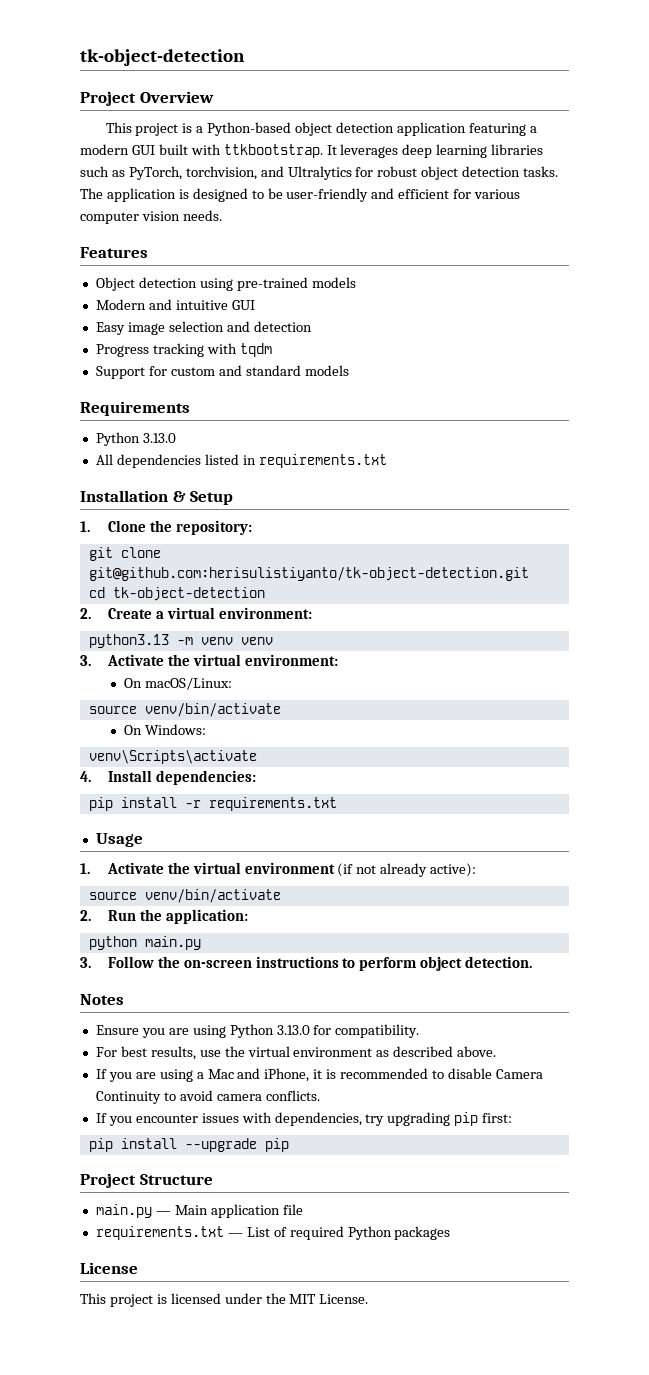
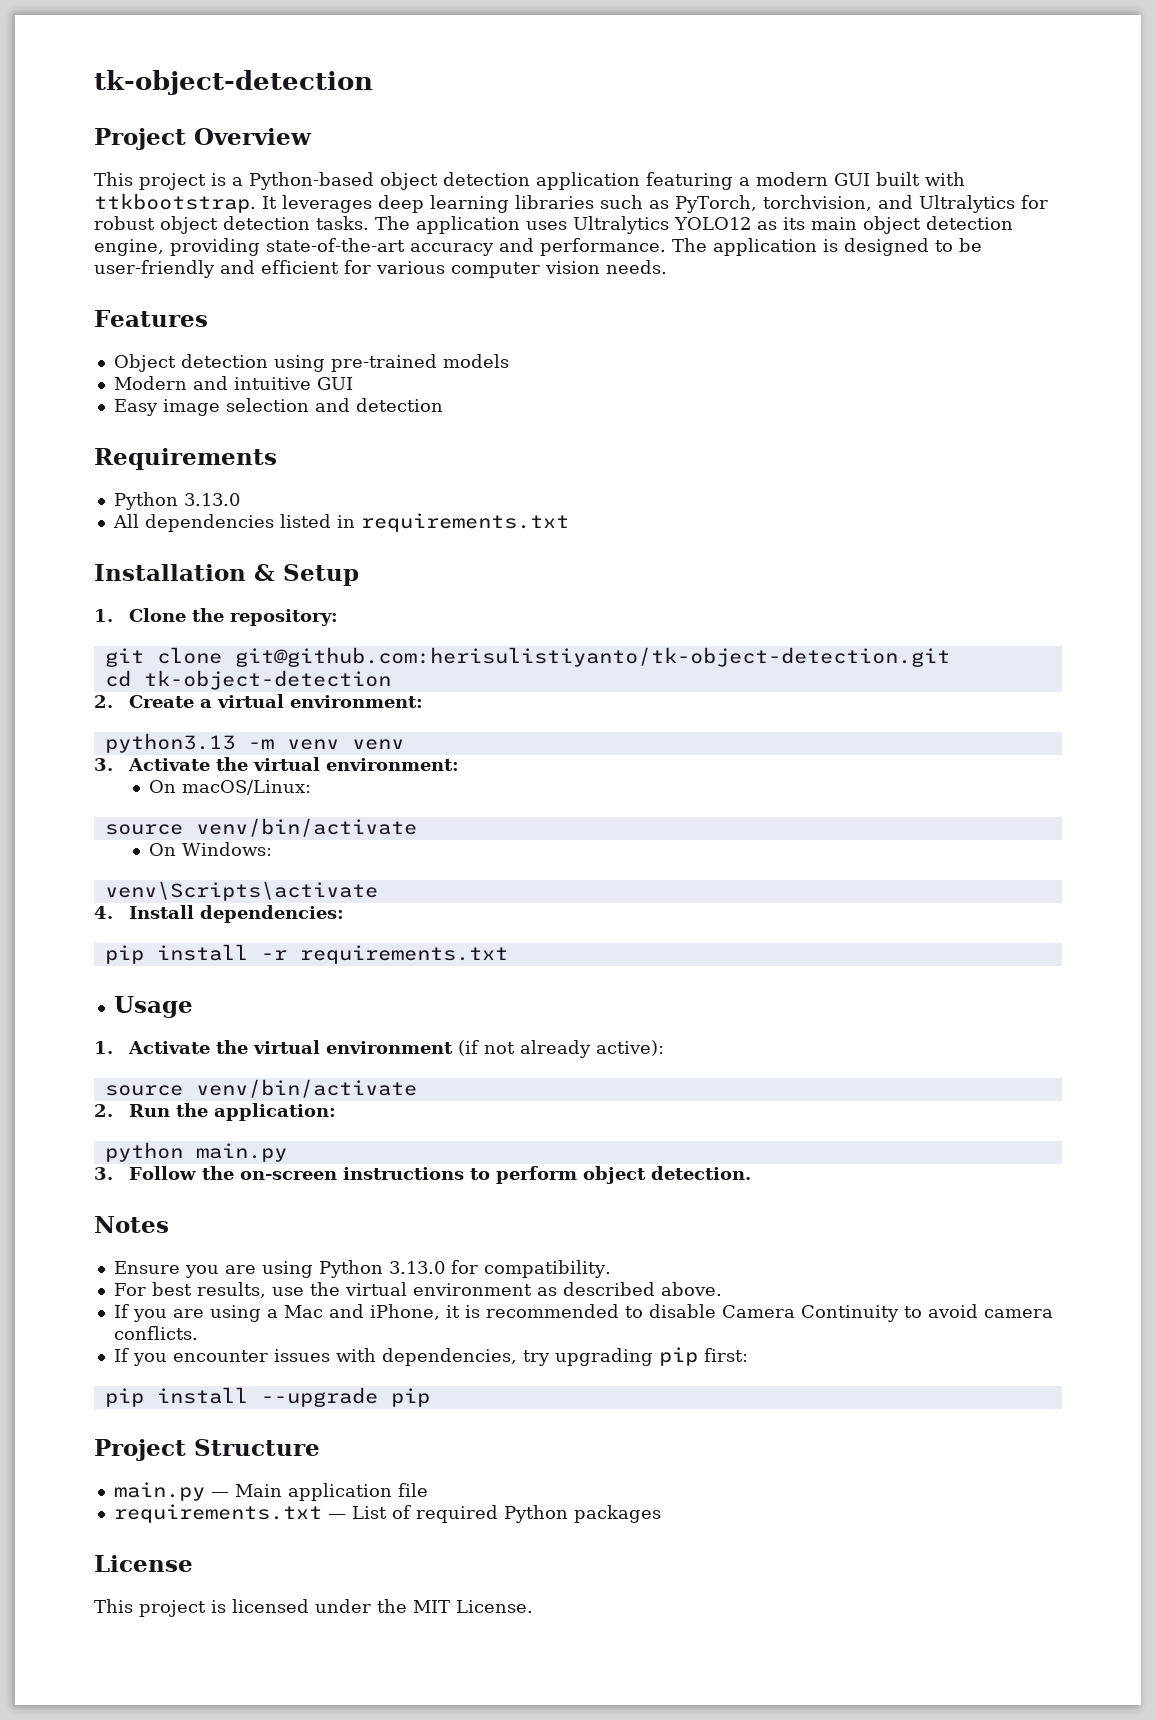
(176, 195) none -> [526,216,1013,234] [94,238,817,256] uses Ultralytics YOLO12 as its main object detection engine, providing state-of-the-art accuracy and performance. The application
[95,343,272,357] [95,365,349,379] // Progress tracking with tqdm // Support for custom and standard models -> (443, 405) none

